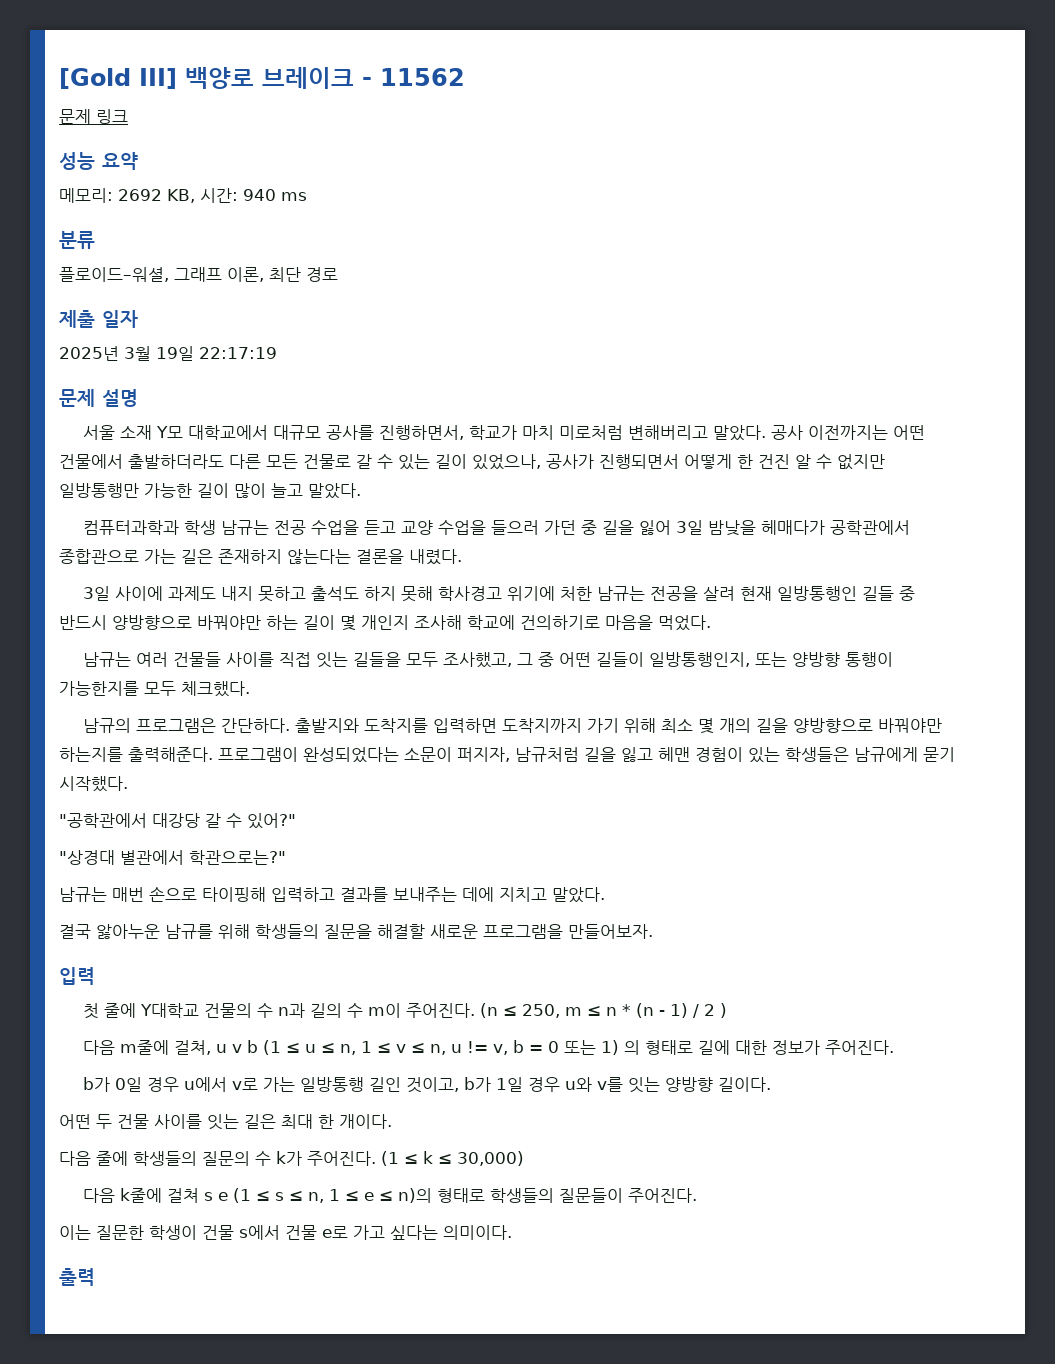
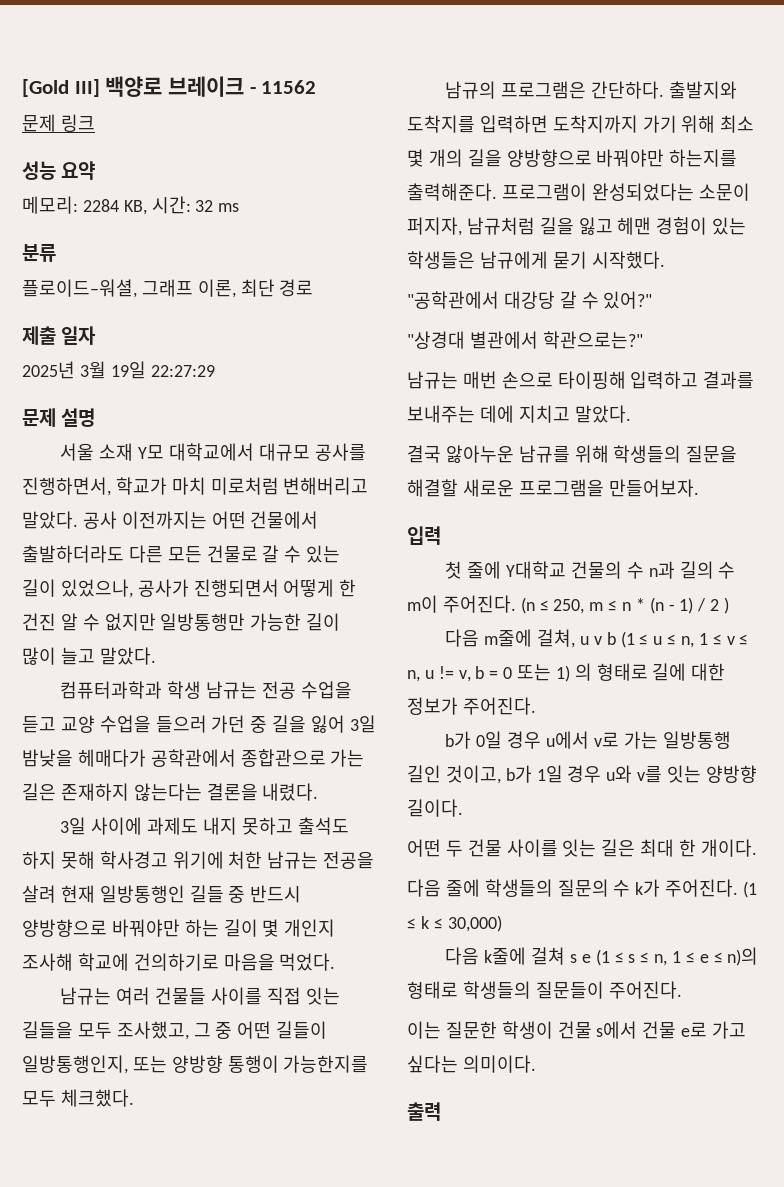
[118,189,162,201] 2692 -> [82,199,119,212] 2284
[243,189,276,201] 940 -> [195,200,214,212] 32
[199,347,277,359] 22:17:19 -> [150,365,215,377] 22:27:29

